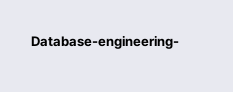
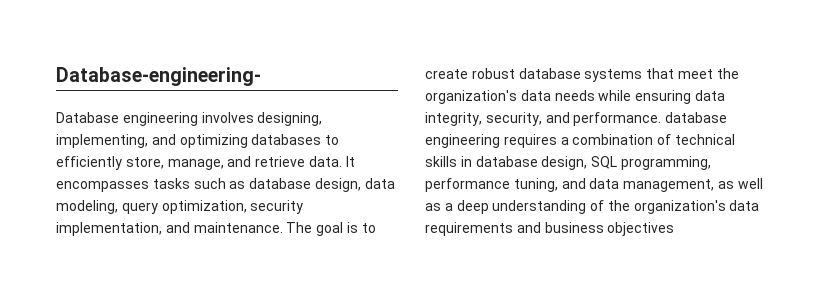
(179, 42) none -> [56,112,323,126] [56,134,340,148] [56,156,355,170] [56,178,395,192] [56,200,304,214] [56,222,376,236] [425,68,739,82] [425,90,725,104] [425,112,728,126] [425,134,735,148] [425,156,711,170] [425,178,763,192] [425,200,760,214] [425,222,675,236] // Database engineering involves designing, implementing, and optimizing databases to efficiently store, manage, and retrieve data. It encompasses tasks such as database design, data modeling, query optimization, security implementation, and maintenance. The goal is to create robust database systems that meet the organization's data needs while ensuring data integrity, security, and performance. database engineering requires a combination of technical skills in database design, SQL programming, performance tuning, and data management, as well as a deep understanding of the organization's data requirements and business objectives

